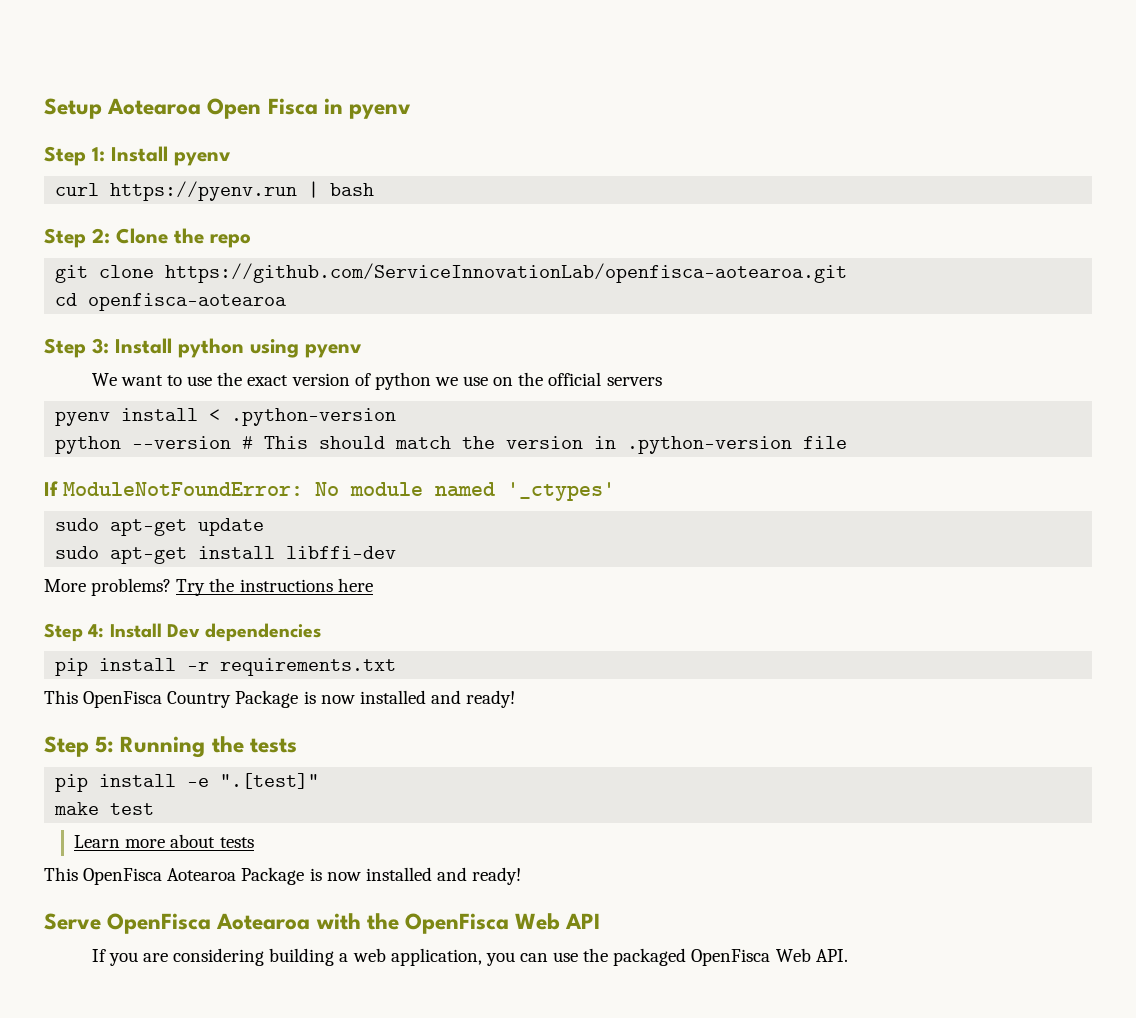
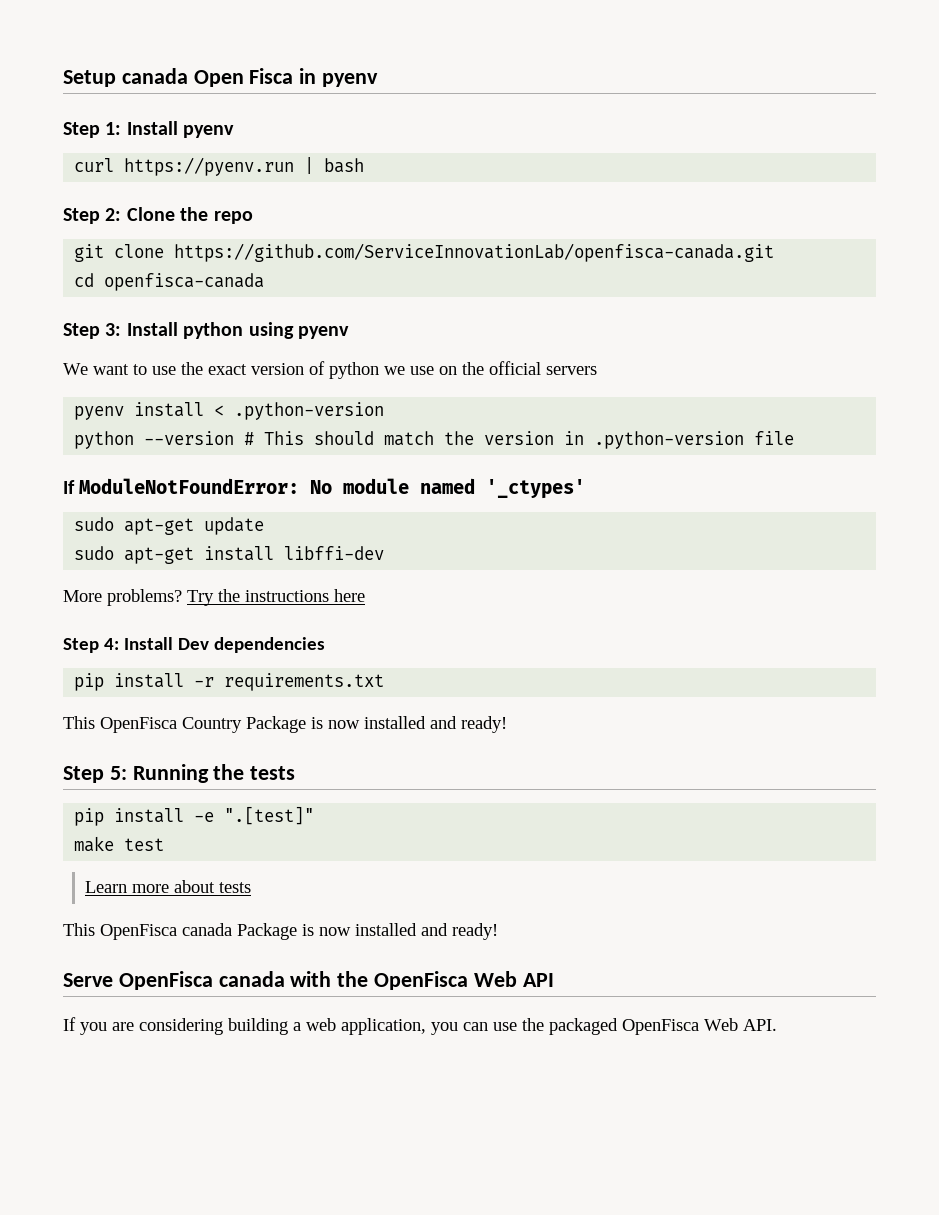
[107,98,202,115] Aotearoa -> [121,68,188,84] canada
[165,263,848,283] https://github.com/ServiceInnovationLab/openfisca-aotearoa.git -> [174,243,775,262] https://github.com/ServiceInnovationLab/openfisca-canada.git
[88,293,287,311] openfisca-aotearoa -> [104,273,265,291] openfisca-canada
[167,868,237,881] Aotearoa -> [182,923,232,936] canada
[216,913,311,930] Aotearoa -> [218,971,285,987] canada

